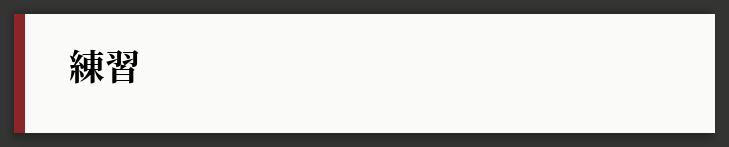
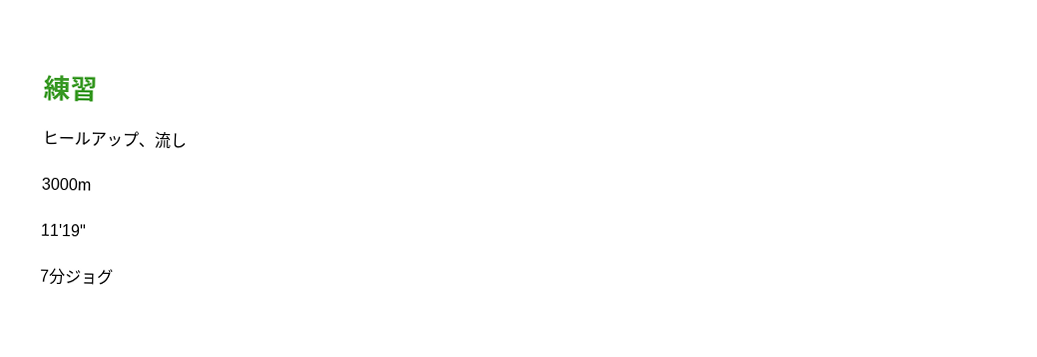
(141, 67) none -> [42,130,187,150] [41,177,91,191] [40,223,87,237] [39,267,114,286] // ヒールアップ、流し // 3000m // 11'19" // 7分ジョグ

